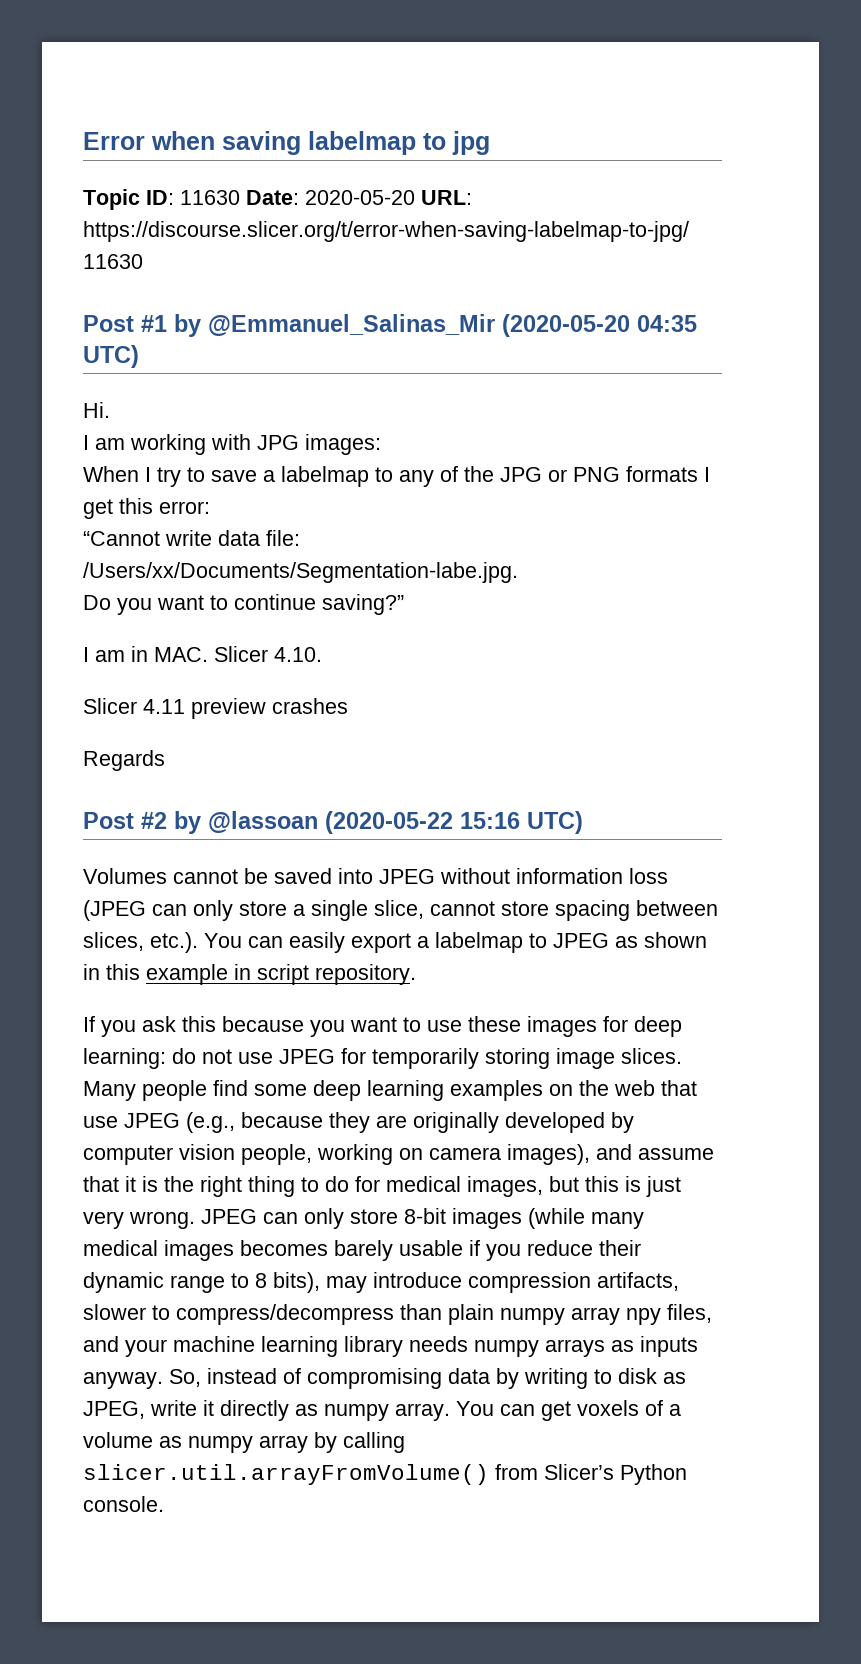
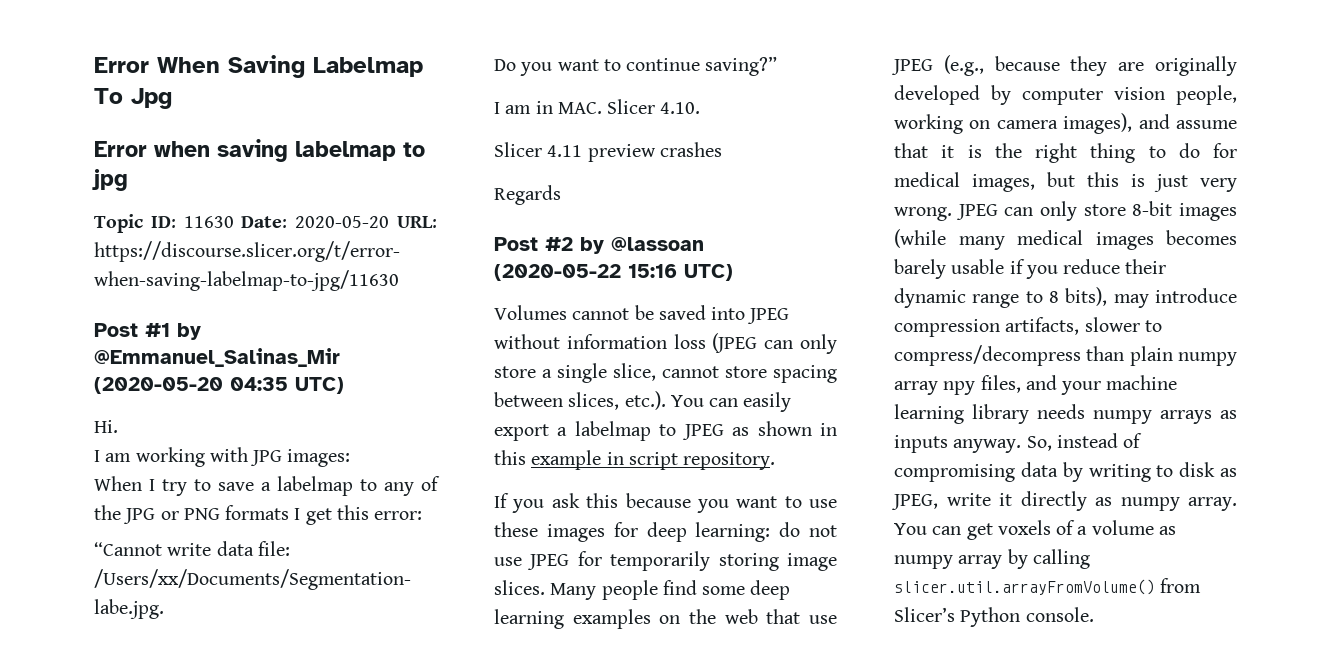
[83,132,145,150] Error -> [94,55,423,78] [94,88,172,109] [94,141,147,157] Error When Saving Labelmap To Jpg // Error

